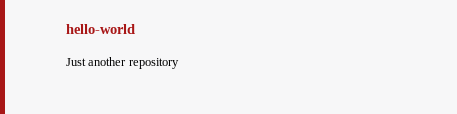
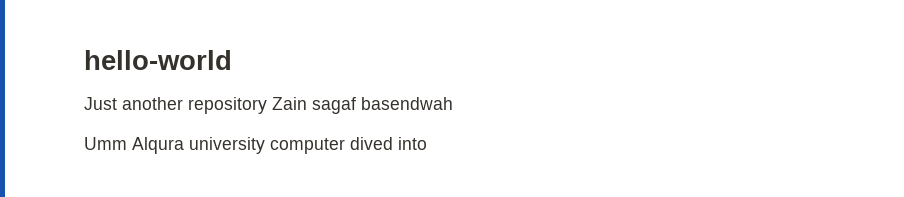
(179, 63) none -> [272,97,453,114] [84,137,427,154] Zain sagaf basendwah // Umm Alqura university computer dived into

